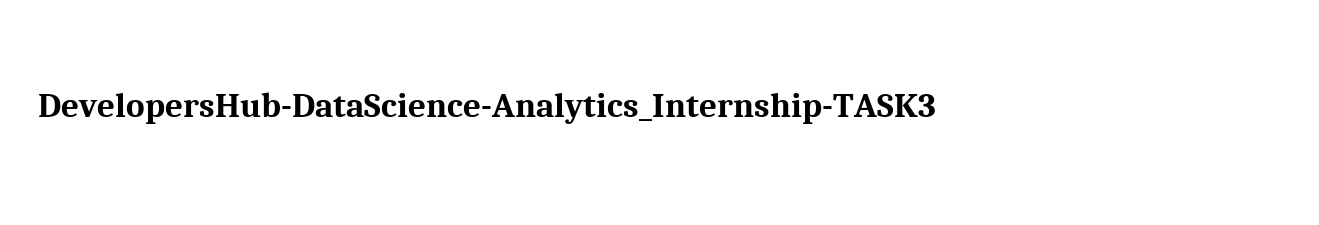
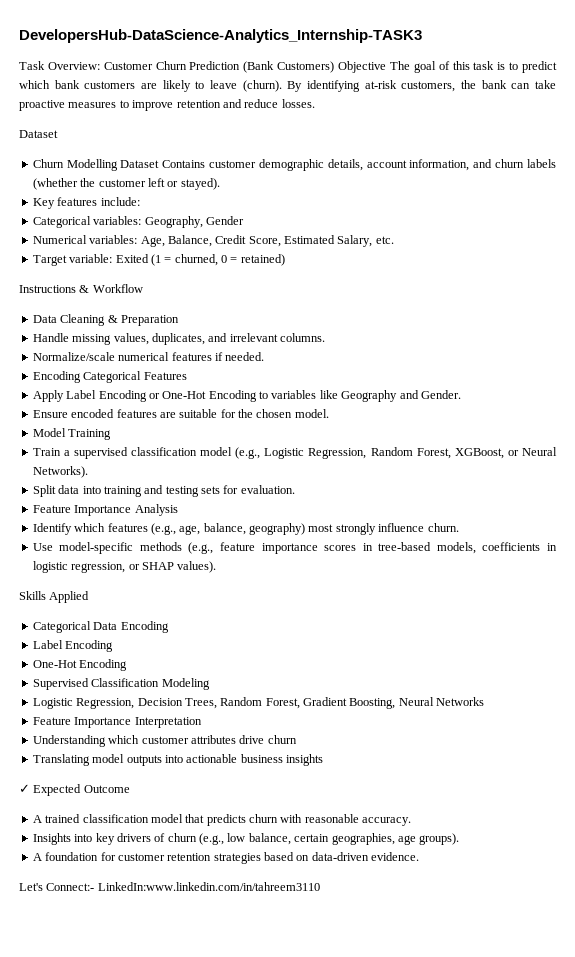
(936, 108) none -> [19,61,558,73] [19,80,557,92] [19,99,315,111] [19,130,58,138] [32,159,556,171] [32,178,220,190] [32,197,140,209] [32,216,244,228] [32,235,394,247] [32,254,285,266] [19,284,143,293] [32,314,179,326] [32,333,325,345] [32,352,265,361] [32,371,187,383] [32,390,461,402] [32,409,329,418] [32,428,112,440] [32,447,558,459] [32,466,88,478] [32,485,295,497] [32,504,178,516] [32,523,459,535] [32,542,557,554] [32,561,217,573] [19,591,90,603] [32,621,169,633] [32,640,114,652] [32,659,128,671] [32,678,210,690] [32,697,485,709] [32,717,202,728] [32,735,297,747] [32,754,323,766] [19,784,130,796] [32,814,412,826] [32,833,460,845] [32,852,420,864] [19,882,320,891] // Task Overview: Customer Churn Prediction (Bank Customers) Objective The goal of this task is to predict which bank customers are likely to leave (churn). By identifying at-risk customers, the bank can take proactive measures to improve retention and reduce losses. // Dataset // Churn Modelling Dataset Contains customer demographic details, account information, and churn labels (whether the customer left or stayed). // Key features include: // Categorical variables: Geography, Gender // Numerical variables: Age, Balance, Credit Score, Estimated Salary, etc. // Target variable: Exited (1 = churned, 0 = retained) // Instructions & Workflow // Data Cleaning & Preparation // Handle missing values, duplicates, and irrelevant columns. // Normalize/scale numerical features if needed. // Encoding Categorical Features // Apply Label Encoding or One-Hot Encoding to variables like Geography and Gender. // Ensure encoded features are suitable for the chosen model. // Model Training // Train a supervised classification model (e.g., Logistic Regression, Random Forest, XGBoost, or Neural Networks). // Split data into training and testing sets for evaluation. // Feature Importance Analysis // Identify which features (e.g., age, balance, geography) most strongly influence churn. // Use model-specific methods (e.g., feature importance scores in tree-based models, coefficients in logistic regression, or SHAP values). // Skills Applied // Categorical Data Encoding // Label Encoding // One-Hot Encoding // Supervised Classification Modeling // Logistic Regression, Decision Trees, Random Forest, Gradient Boosting, Neural Networks // Feature Importance Interpretation // Understanding which customer attributes drive churn // Translating model outputs into actionable business insights // ✓ Expected Outcome // A trained classification model that predicts churn with reasonable accuracy. // Insights into key drivers of churn (e.g., low balance, certain geographies, age groups). // A foundation for customer retention strategies based on data-driven evidence. // Let's Connect:- LinkedIn:www.linkedin.com/in/tahreem3110

